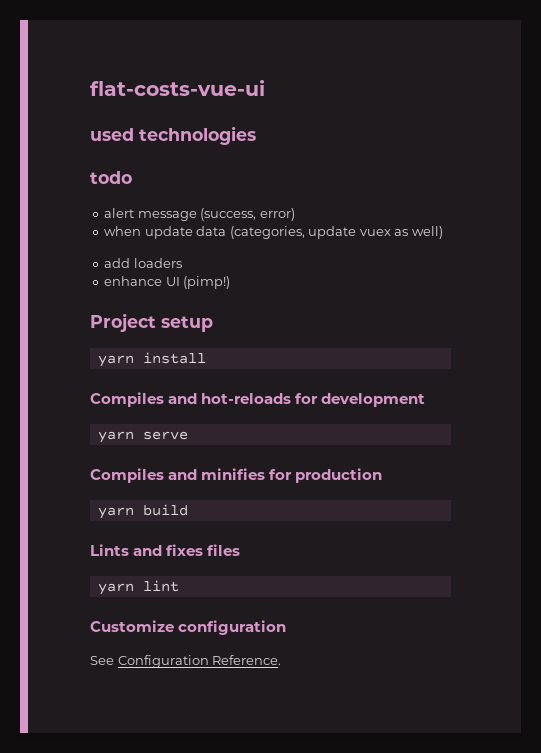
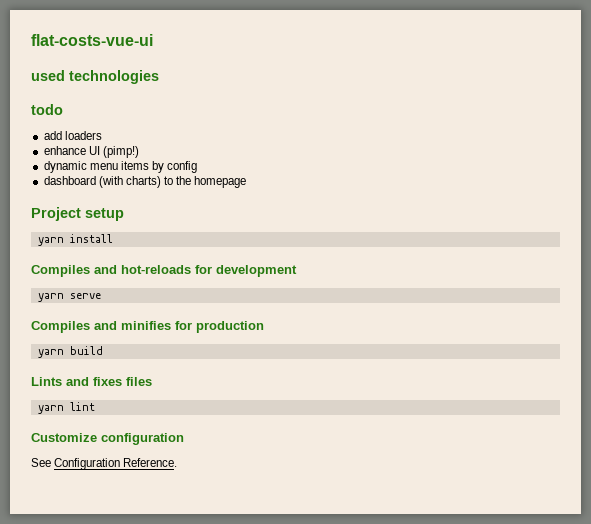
[104,208,295,221] [104,226,443,239] // alert message (success, error) // when update data (categories, update vuex as well) -> (63, 109) none
(231, 282) none -> [43,161,198,173] [43,176,247,188] // dynamic menu items by config // dashboard (with charts) to the homepage

